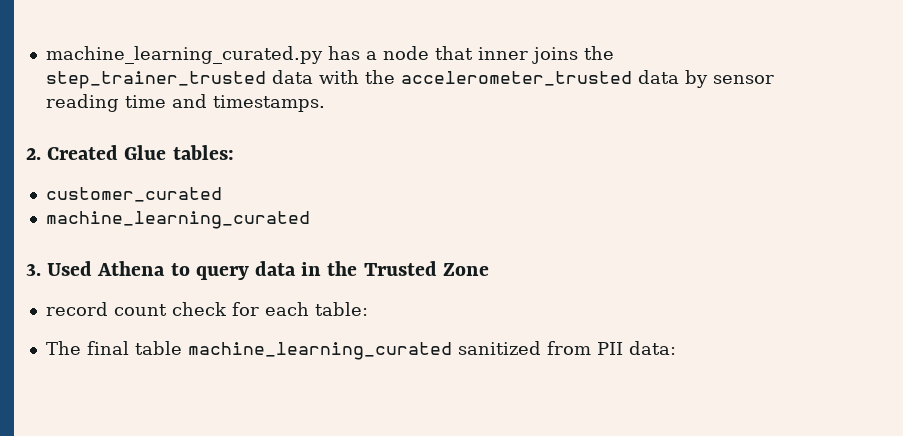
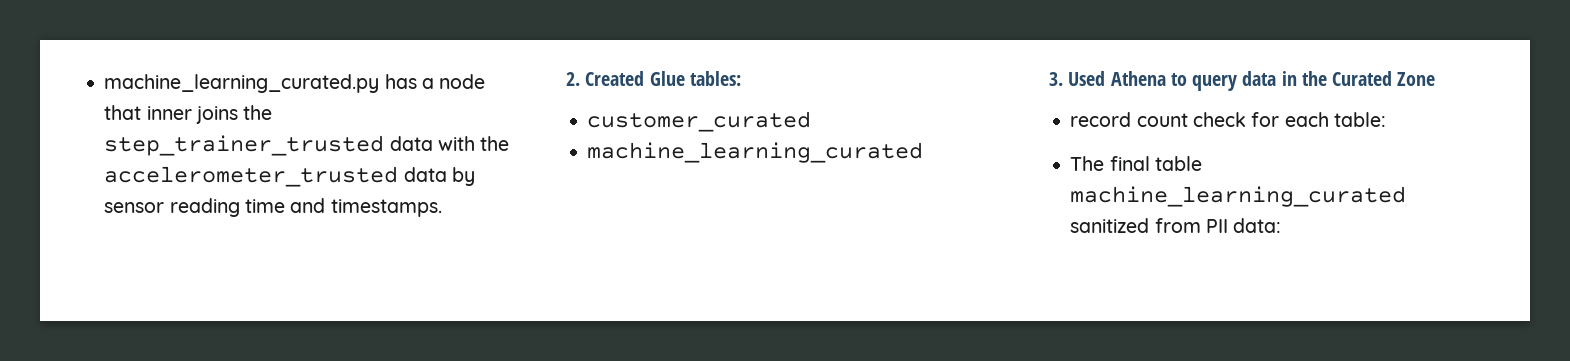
[363,261,437,276] Trusted -> [1332,71,1393,86] Curated

